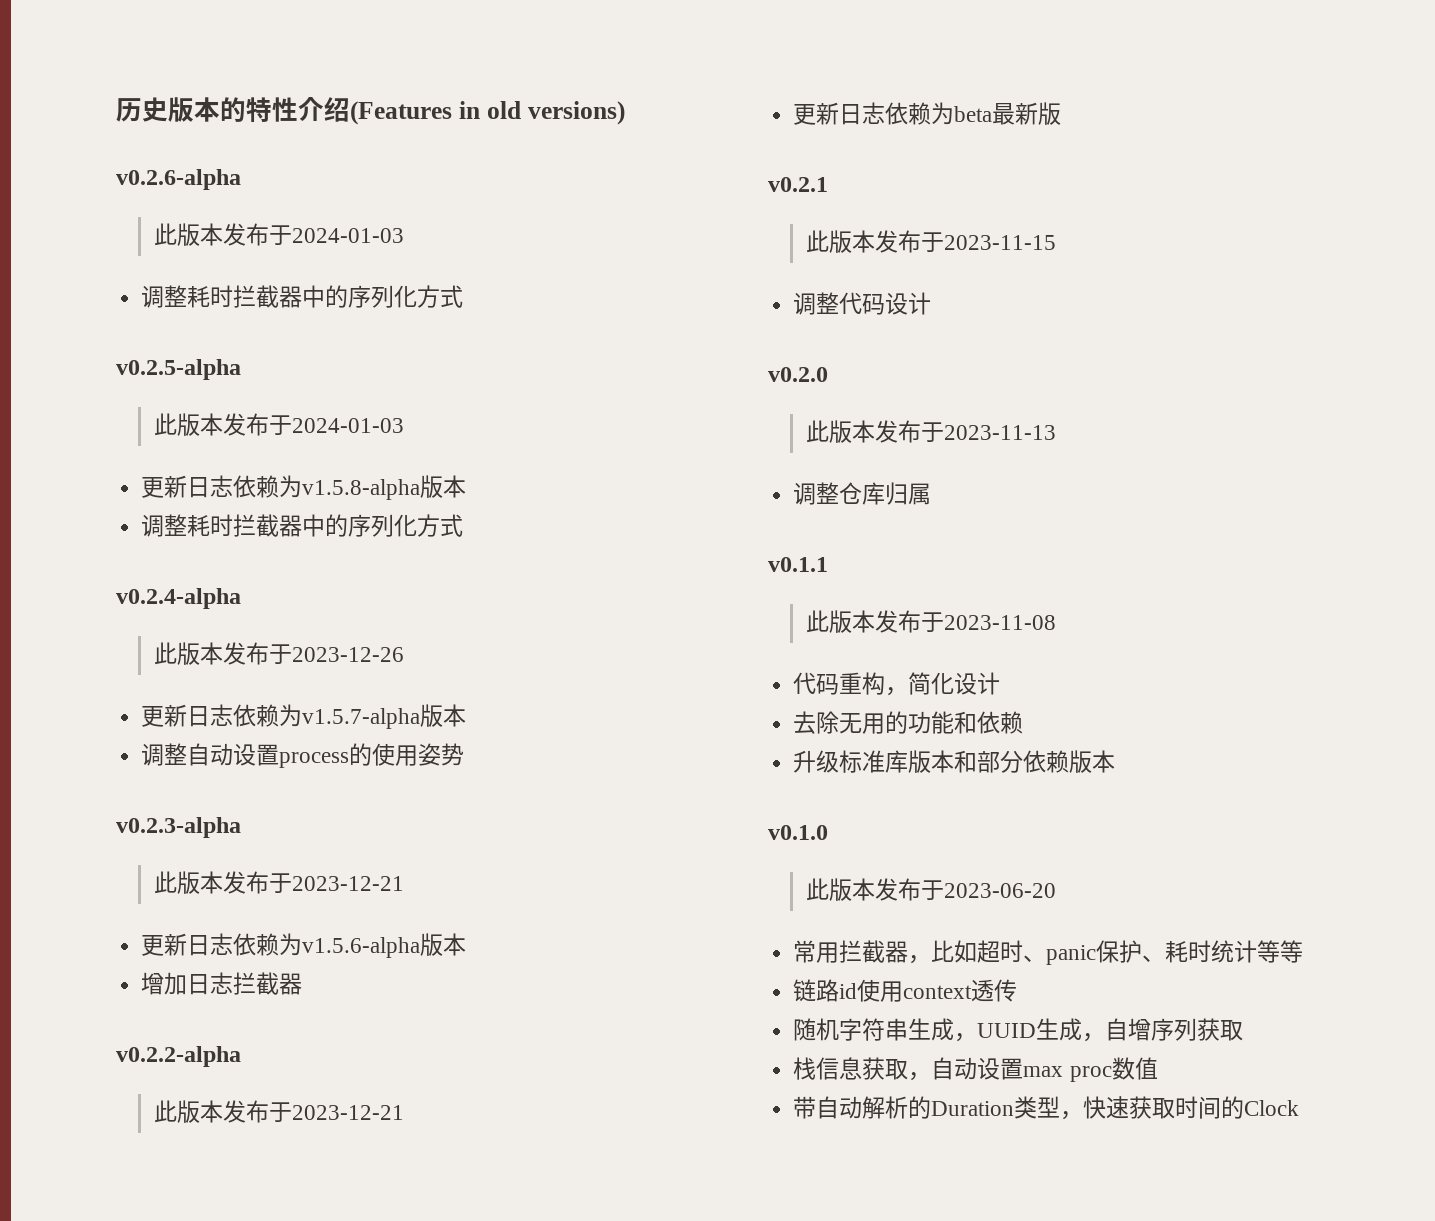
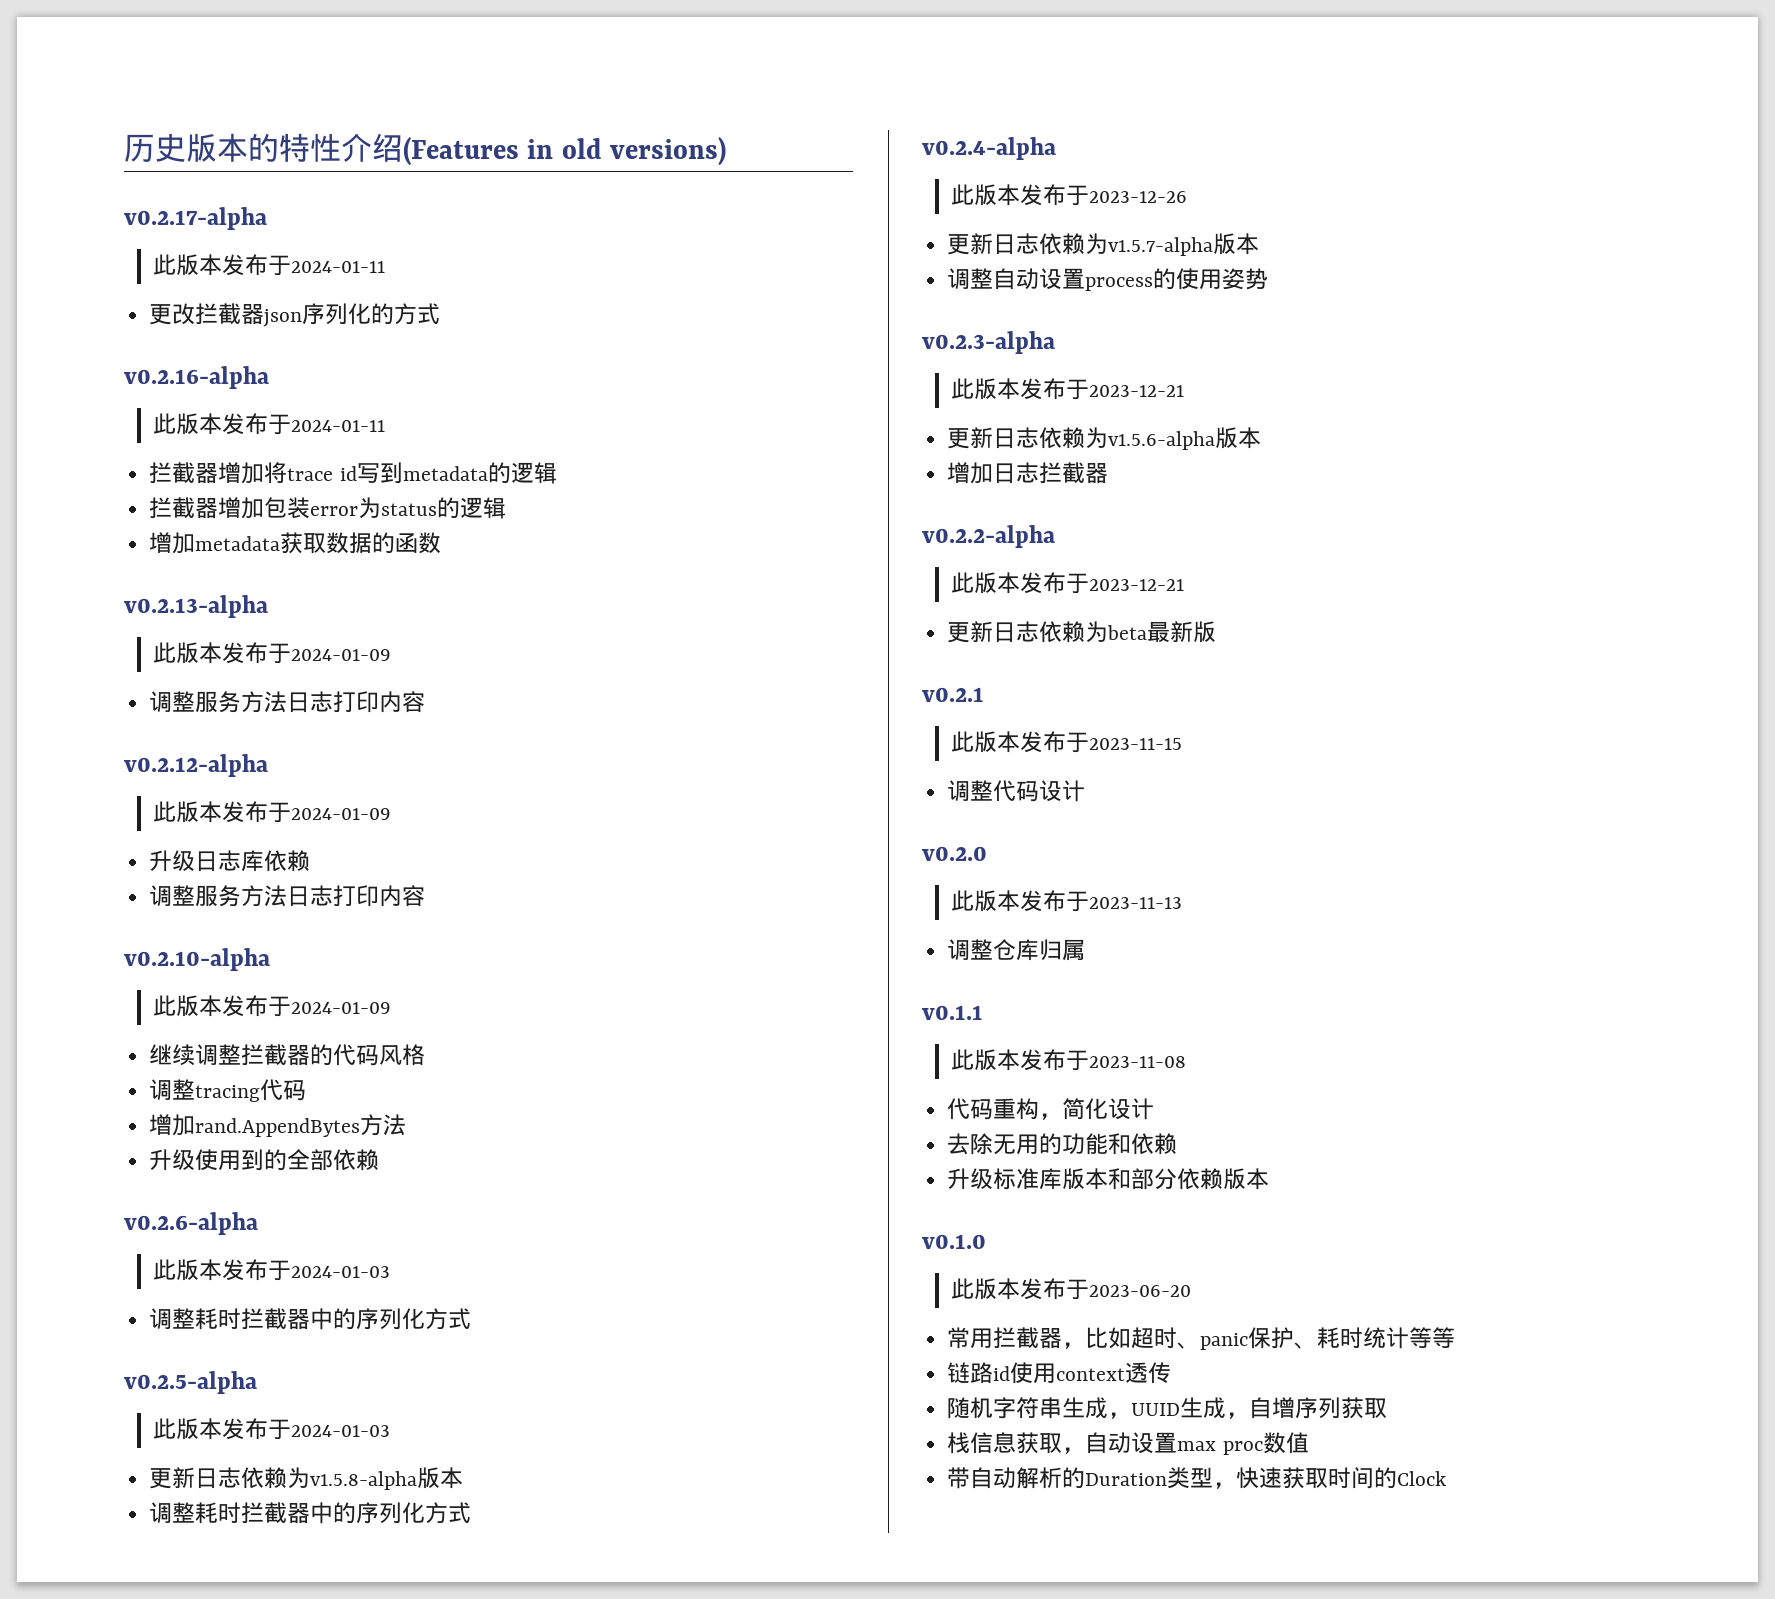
(625, 113) none -> [124,207,267,230] [153,254,386,276] [149,303,441,327] [124,366,269,389] [153,413,386,435] [149,462,557,484] [149,497,507,519] [149,532,442,554] [124,595,268,618] [153,642,392,664] [149,691,426,713] [124,754,268,777] [153,801,392,823] [149,850,311,872] [149,885,426,907] [124,948,270,971] [153,995,392,1017] [149,1044,426,1066] [149,1079,307,1102] [149,1114,407,1137] [149,1149,380,1171] // v0.2.17-alpha // 此版本发布于2024-01-11 // 更改拦截器json序列化的方式 // v0.2.16-alpha // 此版本发布于2024-01-11 // 拦截器增加将trace id写到metadata的逻辑 // 拦截器增加包装error为status的逻辑 // 增加metadata获取数据的函数 // v0.2.13-alpha // 此版本发布于2024-01-09 // 调整服务方法日志打印内容 // v0.2.12-alpha // 此版本发布于2024-01-09 // 升级日志库依赖 // 调整服务方法日志打印内容 // v0.2.10-alpha // 此版本发布于2024-01-09 // 继续调整拦截器的代码风格 // 调整tracing代码 // 增加rand.AppendBytes方法 // 升级使用到的全部依赖

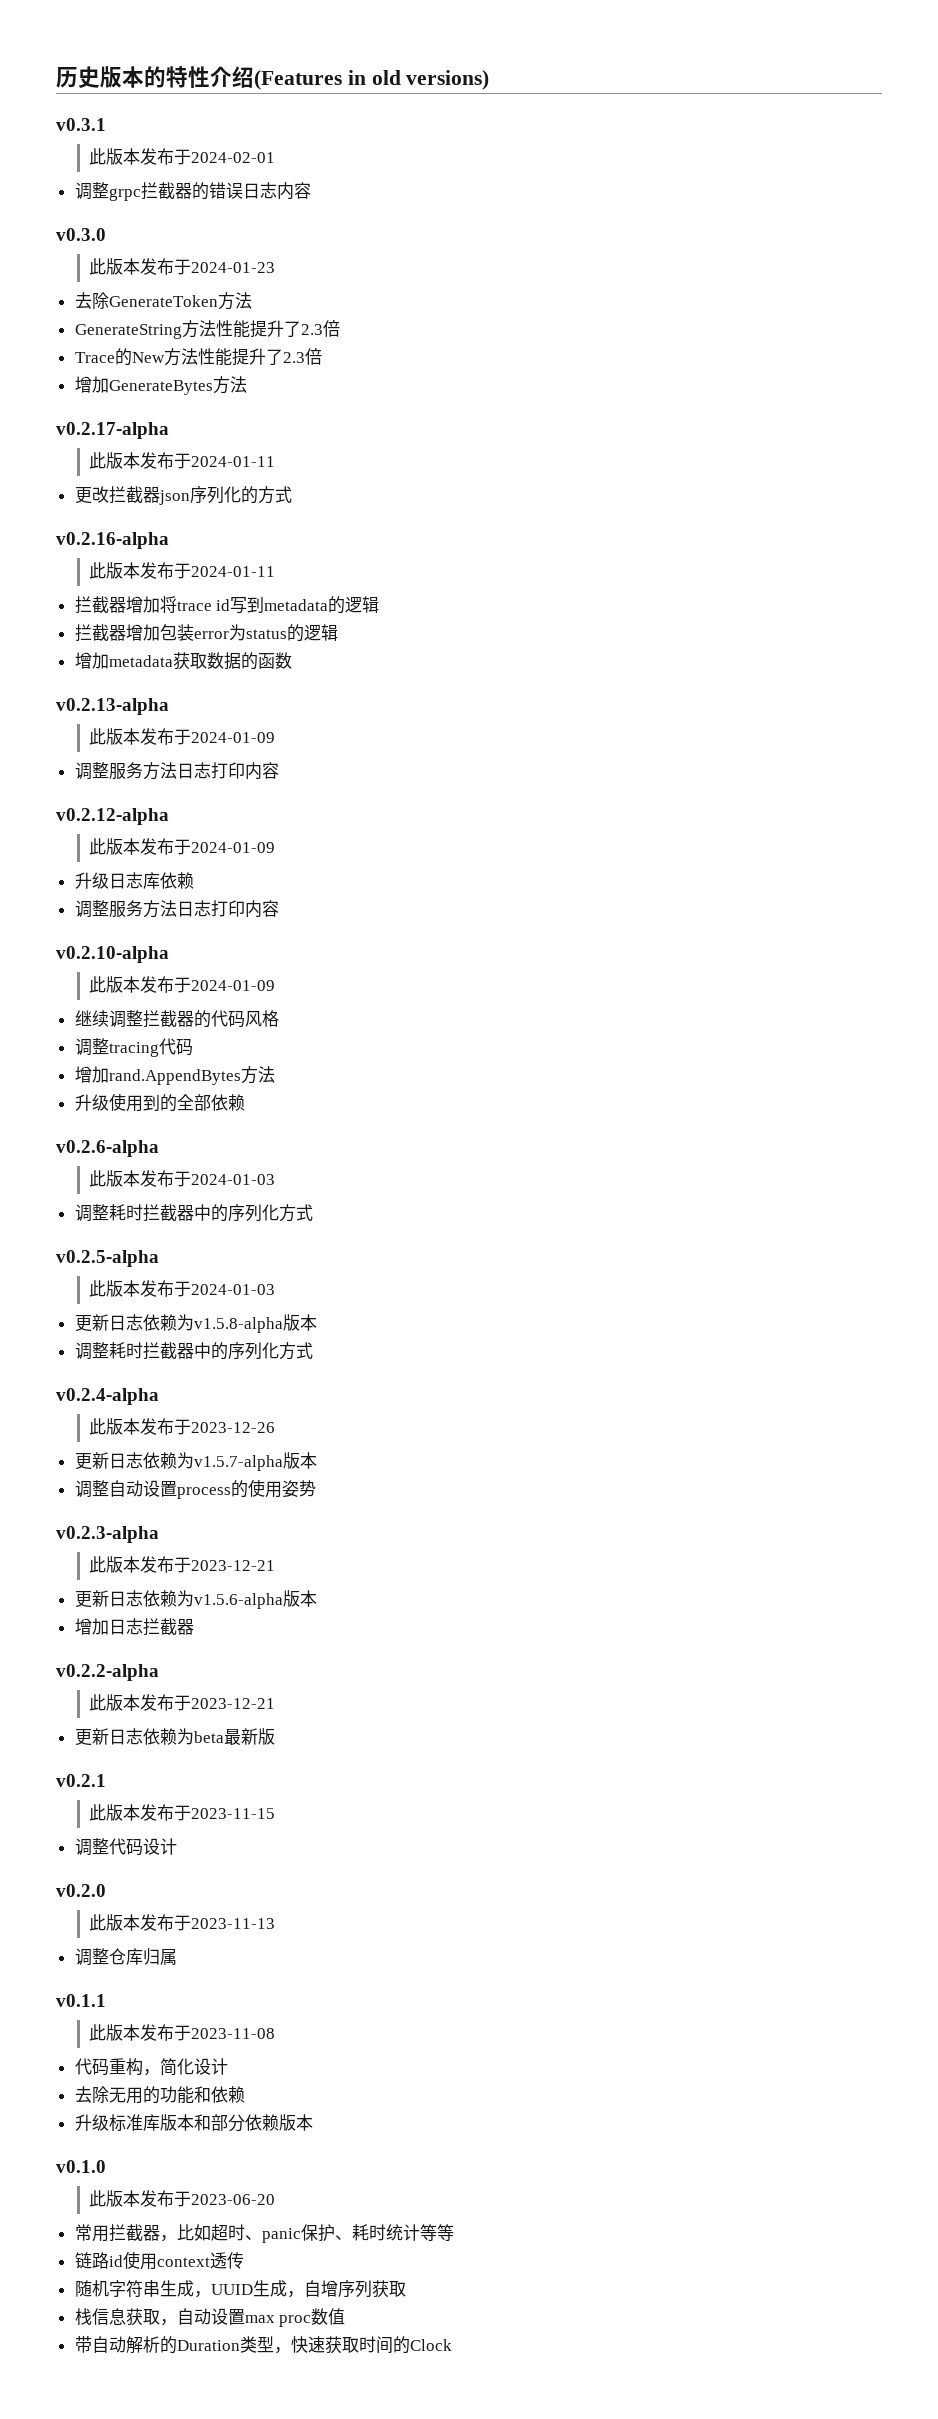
(727, 151) none -> [56,118,106,131] [89,148,276,165] [74,182,311,201] [56,228,106,241] [89,258,276,275] [74,292,252,310] [74,320,340,339] [74,348,322,366] [74,376,247,395] // v0.3.1 // 此版本发布于2024-02-01 // 调整grpc拦截器的错误日志内容 // v0.3.0 // 此版本发布于2024-01-23 // 去除GenerateToken方法 // GenerateString方法性能提升了2.3倍 // Trace的New方法性能提升了2.3倍 // 增加GenerateBytes方法

